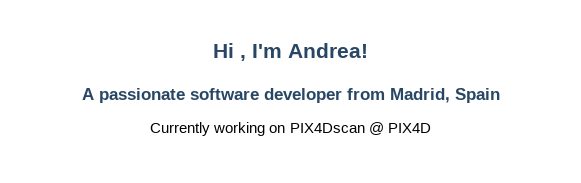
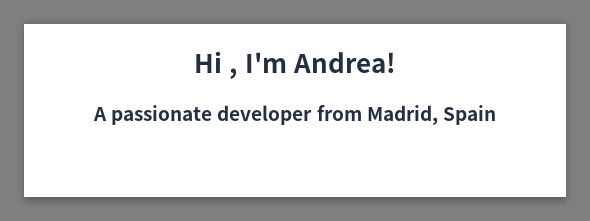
[189,88,259,100] software -> (213, 115) none
[150,122,431,136] // Currently working on PIX4Dscan @ PIX4D -> (496, 115) none

